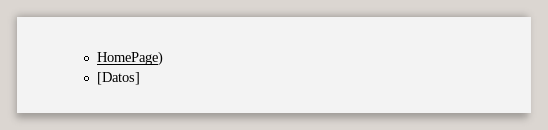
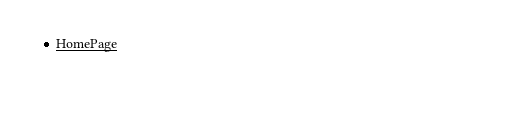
[96,51,163,66] [96,72,140,85] HomePage) // [Datos] -> [56,39,118,52] HomePage

